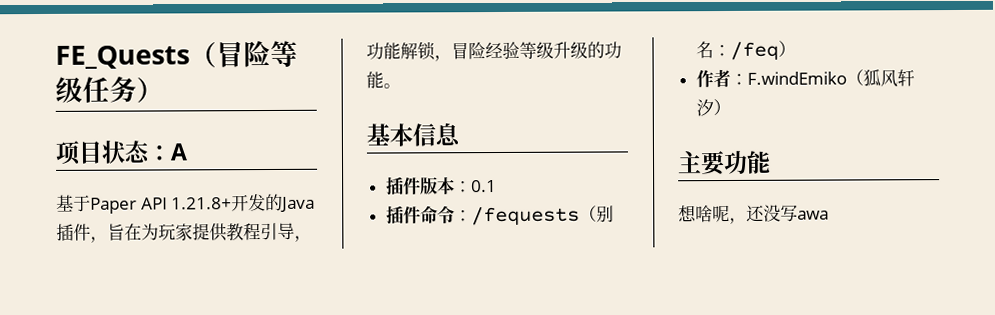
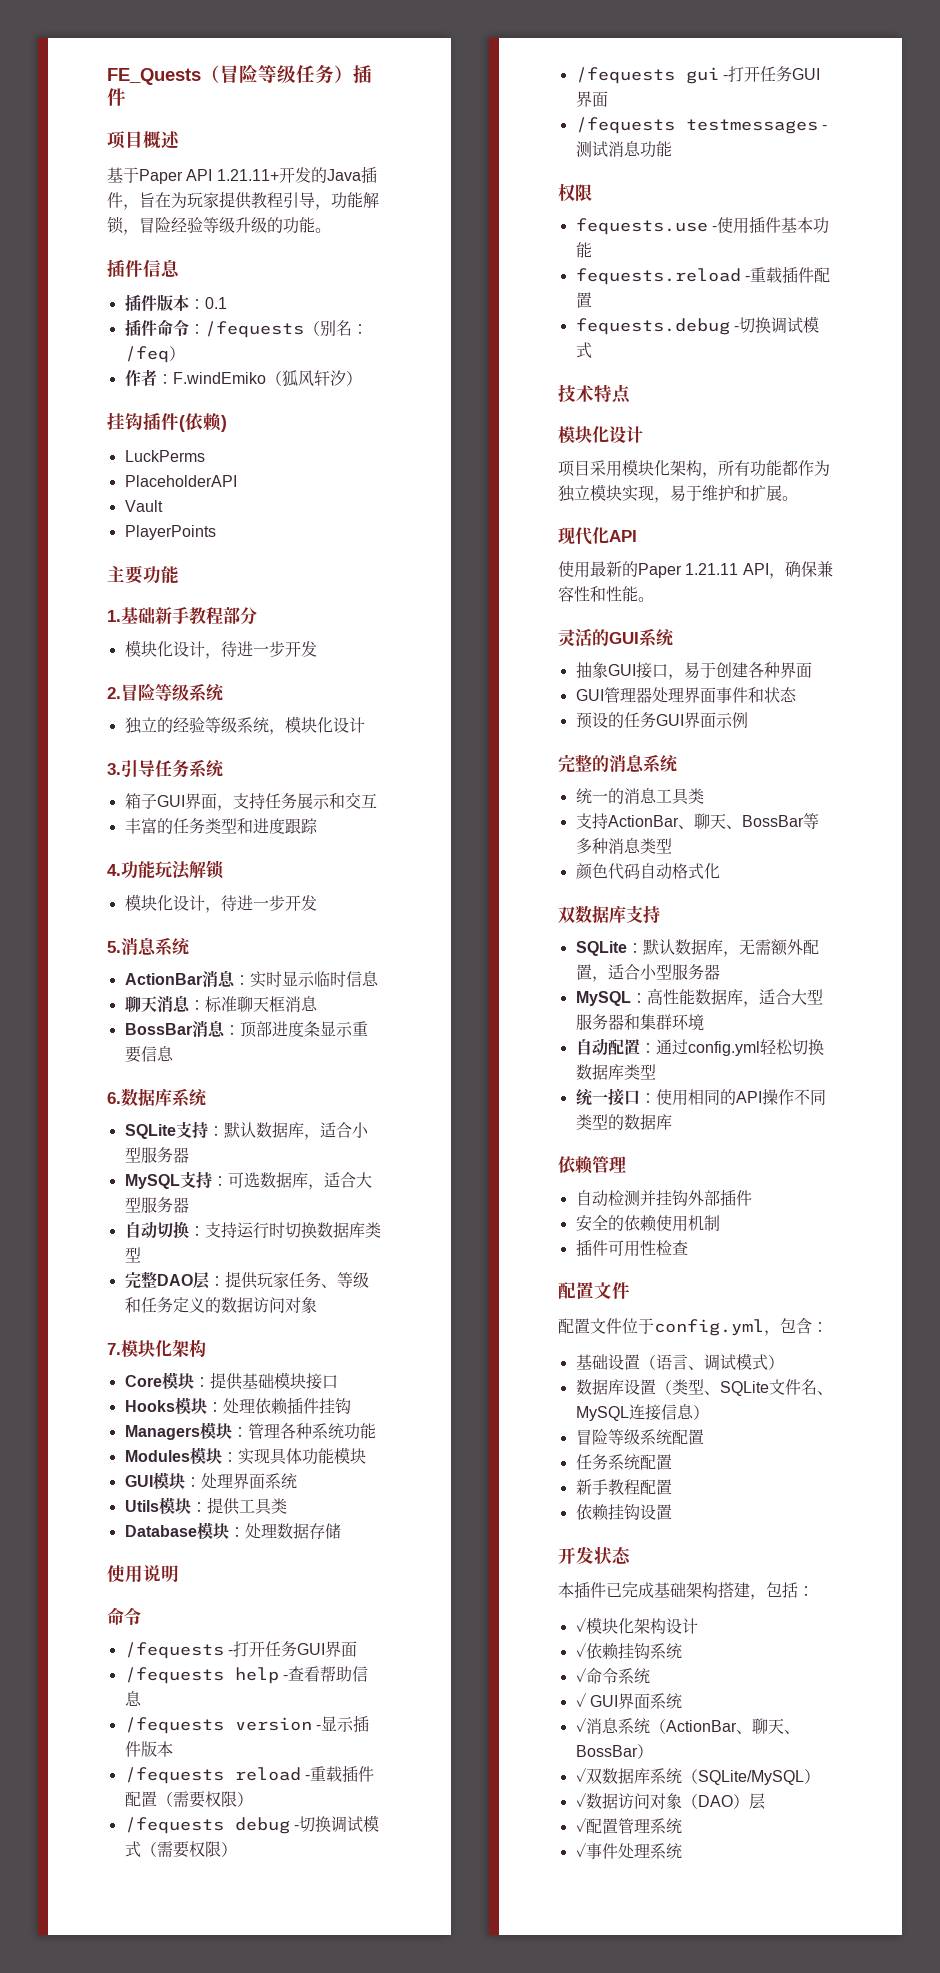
[55,140,188,165] // 项目状态：A -> [353,65,372,83] [107,88,126,106] [107,131,180,149] 插件 // 项目概述
[171,197,233,210] 1.21.8+ -> [216,169,279,181] 1.21.11+
[366,123,413,147] 基本 -> [107,259,143,277] 插件
[677,150,771,176] [678,204,829,224] 主要功能 // 想啥呢，还没写awa -> [107,412,227,432] [124,450,205,462] [124,475,237,487] [124,500,163,512] [124,525,216,540] [107,565,179,584] [107,607,257,625] [124,640,317,659] [107,683,224,702] [124,716,365,735] [107,759,224,778] [124,792,377,811] [124,818,318,834] [107,860,224,880] [124,894,317,913] [107,937,190,956] [124,970,379,988] [124,995,318,1013] [124,1020,368,1038] [124,1046,174,1063] [107,1088,207,1107] [124,1121,369,1140] [124,1147,189,1163] [124,1171,372,1190] [124,1197,189,1213] [124,1221,381,1239] [124,1247,141,1263] [124,1271,369,1289] [124,1297,317,1313] [107,1339,206,1357] [124,1372,338,1390] [124,1397,351,1415] [124,1422,376,1440] [124,1447,366,1465] [124,1472,297,1490] [124,1497,287,1515] [124,1522,341,1540] [107,1565,179,1583] [107,1607,141,1626] [124,1641,357,1659] [124,1666,368,1684] [124,1691,142,1706] [124,1715,369,1734] [124,1741,173,1757] [124,1765,374,1784] [124,1791,253,1808] [124,1815,379,1834] [124,1841,237,1858] [575,66,820,84] [575,91,608,107] [575,117,827,134] [575,141,672,158] [558,183,592,201] [575,216,829,235] [575,242,592,258] [575,266,830,285] [575,292,592,308] [575,316,819,335] [575,342,592,358] [558,384,631,404] [558,426,643,443] [558,459,830,478] [558,484,798,503] [558,527,637,545] [558,561,833,579] [558,586,654,602] [558,628,674,647] [575,662,812,680] [575,687,797,703] [575,712,748,729] [558,754,678,773] [575,788,704,805] [575,813,819,829] [575,838,672,854] [575,863,720,880] [558,905,660,924] [575,939,819,957] [575,964,720,982] [575,988,823,1007] [575,1014,704,1031] [575,1038,824,1056] [575,1064,656,1080] [575,1088,826,1106] [575,1114,672,1130] [558,1156,626,1174] [575,1189,752,1207] [575,1215,720,1232] [575,1239,688,1257] [558,1282,630,1299] [558,1318,828,1336] [575,1353,784,1371] [575,1379,833,1396] [575,1404,709,1421] [575,1429,704,1445] [575,1454,672,1470] [575,1479,672,1496] [575,1504,672,1521] [558,1546,631,1564] [558,1581,814,1600] [575,1617,698,1634] [575,1642,682,1660] [575,1667,650,1684] [575,1692,682,1709] [575,1717,800,1734] [575,1744,653,1759] [575,1767,820,1785] [575,1792,765,1810] [575,1817,682,1834] [575,1842,682,1859] 挂钩插件(依赖) // LuckPerms // PlaceholderAPI // Vault // PlayerPoints // 主要功能 // 1.基础新手教程部分 // 模块化设计，待进一步开发 // 2.冒险等级系统 // 独立的经验等级系统，模块化设计 // 3.引导任务系统 // 箱子GUI界面，支持任务展示和交互 // 丰富的任务类型和进度跟踪 // 4.功能玩法解锁 // 模块化设计，待进一步开发 // 5.消息系统 // ActionBar消息：实时显示临时信息 // 聊天消息：标准聊天框消息 // BossBar消息：顶部进度条显示重要信息 // 6.数据库系统 // SQLite支持：默认数据库，适合小型服务器 // MySQL支持：可选数据库，适合大型服务器 // 自动切换：支持运行时切换数据库类型 // 完整DAO层：提供玩家任务、等级和任务定义的数据访问对象 // 7.模块化架构 // Core模块：提供基础模块接口 // Hooks模块：处理依赖插件挂钩 // Managers模块：管理各种系统功能 // Modules模块：实现具体功能模块 // GUI模块：处理界面系统 // Utils模块：提供工具类 // Database模块：处理数据存储 // 使用说明 // 命令 // /fequests -打开任务GUI界面 // /fequests help -查看帮助信息 // /fequests version -显示插件版本 // /fequests reload -重载插件配置（需要权限） // /fequests debug -切换调试模式（需要权限） // /fequests gui -打开任务GUI界面 // /fequests testmessages -测试消息功能 // 权限 // fequests.use -使用插件基本功能 // fequests.reload -重载插件配置 // fequests.debug -切换调试模式 // 技术特点 // 模块化设计 // 项目采用模块化架构，所有功能都作为独立模块实现，易于维护和扩展。 // 现代化API // 使用最新的Paper 1.21.11 API，确保兼容性和性能。 // 灵活的GUI系统 // 抽象GUI接口，易于创建各种界面 // GUI管理器处理界面事件和状态 // 预设的任务GUI界面示例 // 完整的消息系统 // 统一的消息工具类 // 支持ActionBar、聊天、BossBar等多种消息类型 // 颜色代码自动格式化 // 双数据库支持 // SQLite：默认数据库，无需额外配置，适合小型服务器 // MySQL：高性能数据库，适合大型服务器和集群环境 // 自动配置：通过config.yml轻松切换数据库类型 // 统一接口：使用相同的API操作不同类型的数据库 // 依赖管理 // 自动检测并挂钩外部插件 // 安全的依赖使用机制 // 插件可用性检查 // 配置文件 // 配置文件位于config.yml，包含： // 基础设置（语言、调试模式） // 数据库设置（类型、SQLite文件名、MySQL连接信息） // 冒险等级系统配置 // 任务系统配置 // 新手教程配置 // 依赖挂钩设置 // 开发状态 // 本插件已完成基础架构搭建，包括： // ✓模块化架构设计 // ✓依赖挂钩系统 // ✓命令系统 // ✓ GUI界面系统 // ✓消息系统（ActionBar、聊天、BossBar） // ✓双数据库系统（SQLite/MySQL） // ✓数据访问对象（DAO）层 // ✓配置管理系统 // ✓事件处理系统

